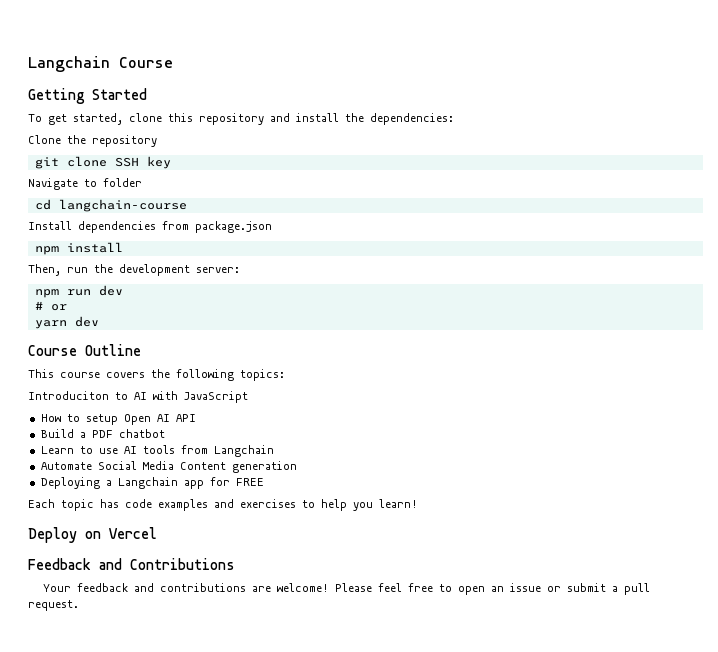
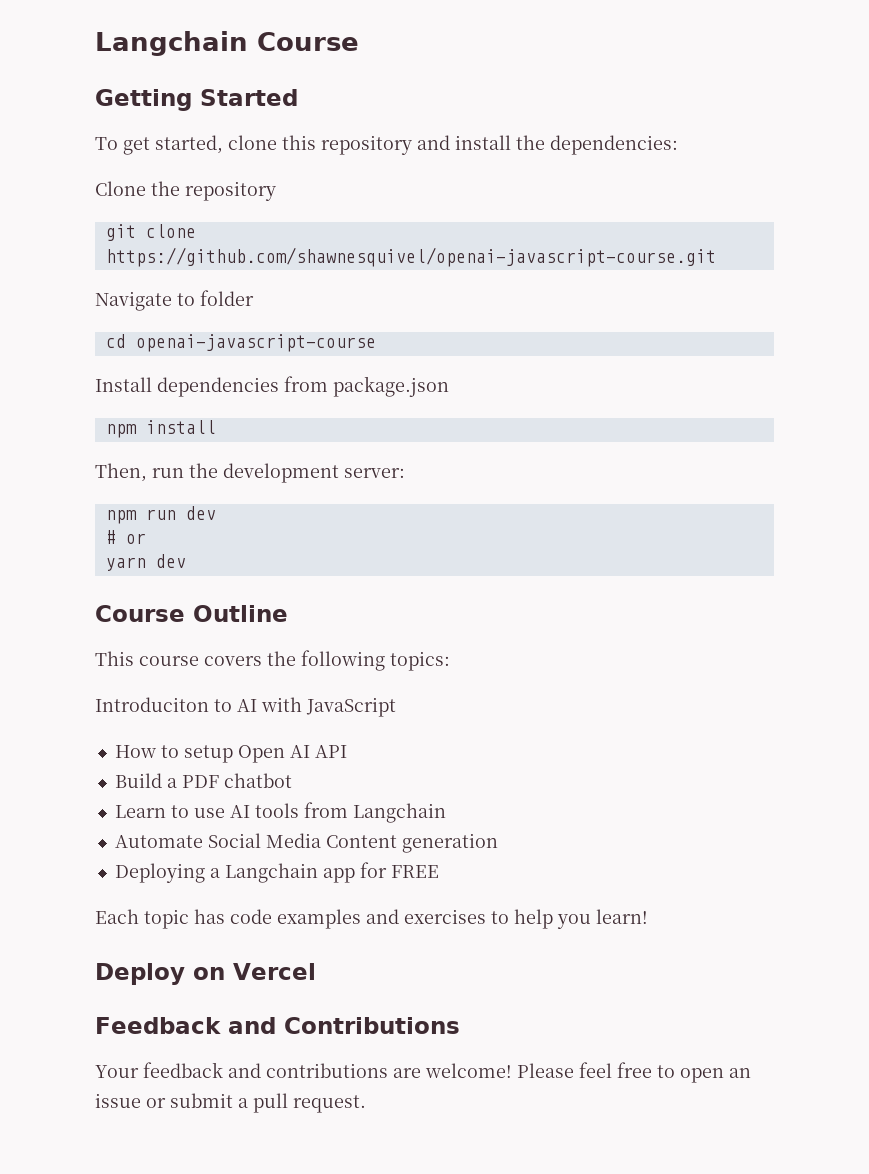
[114,156,171,169] SSH key -> [105,247,716,267] https://github.com/shawnesquivel/openai-javascript-course.git
[58,199,187,212] langchain-course -> [135,334,376,352] openai-javascript-course

